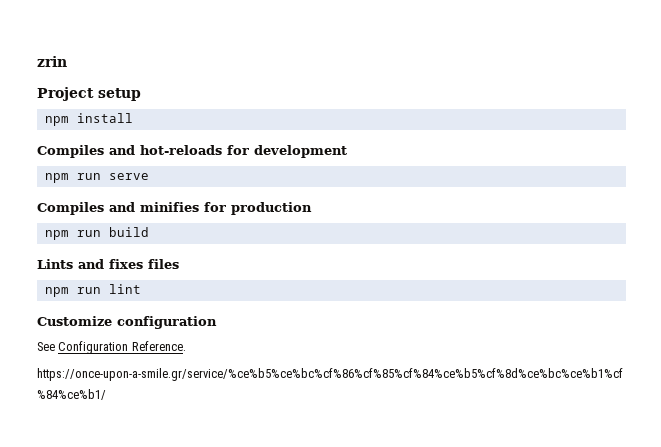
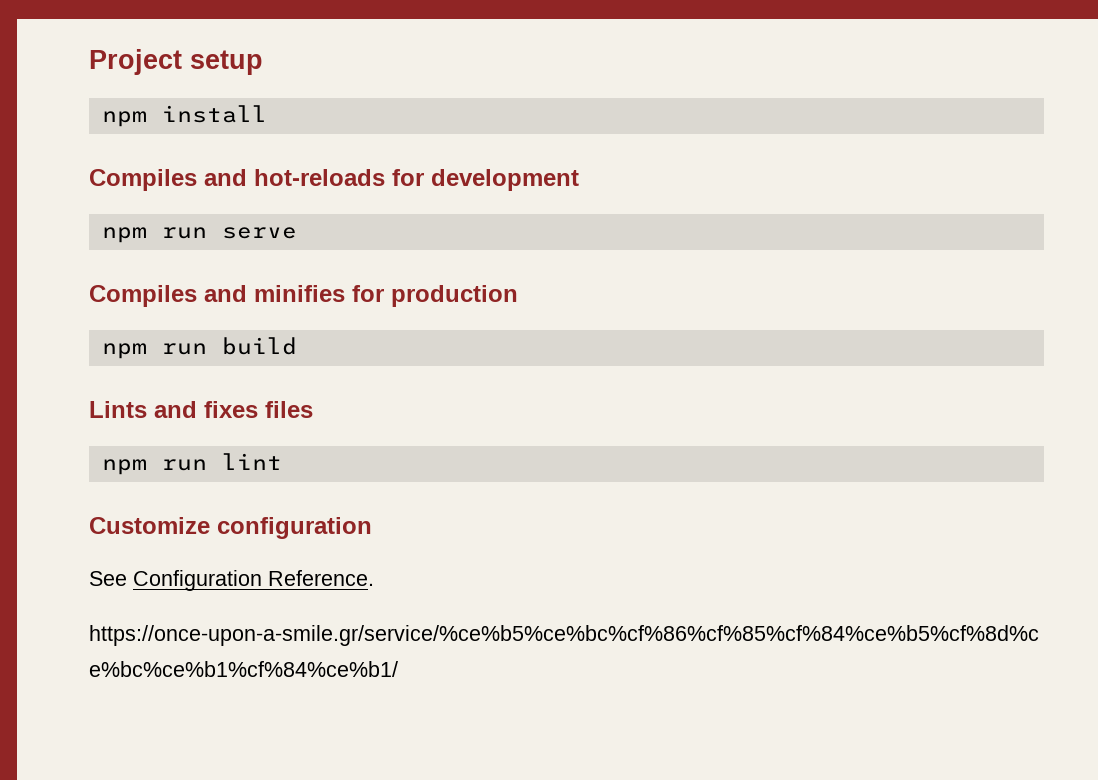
[37,56,67,67] zrin // -> (89, 62) none

